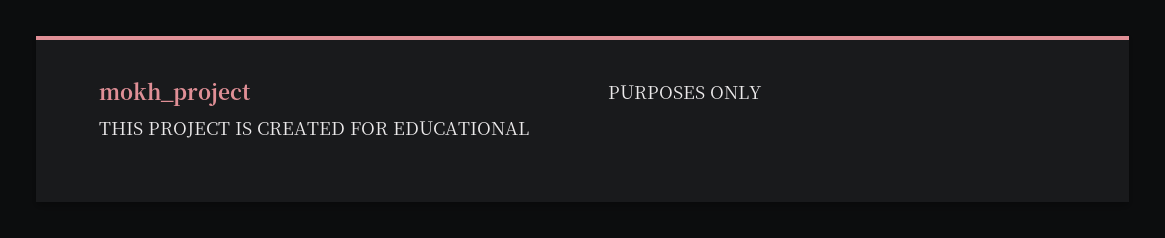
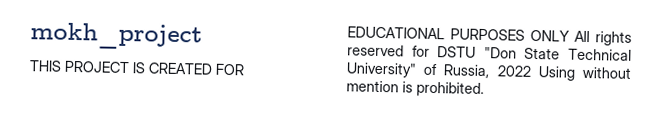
(762, 92) none -> [574,30,632,46] [347,44,632,61] [346,62,631,81] [346,80,484,97] All rights reserved for DSTU "Don State Technical University" of Russia, 2022 Using without mention is prohibited.

